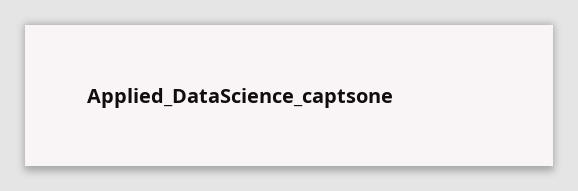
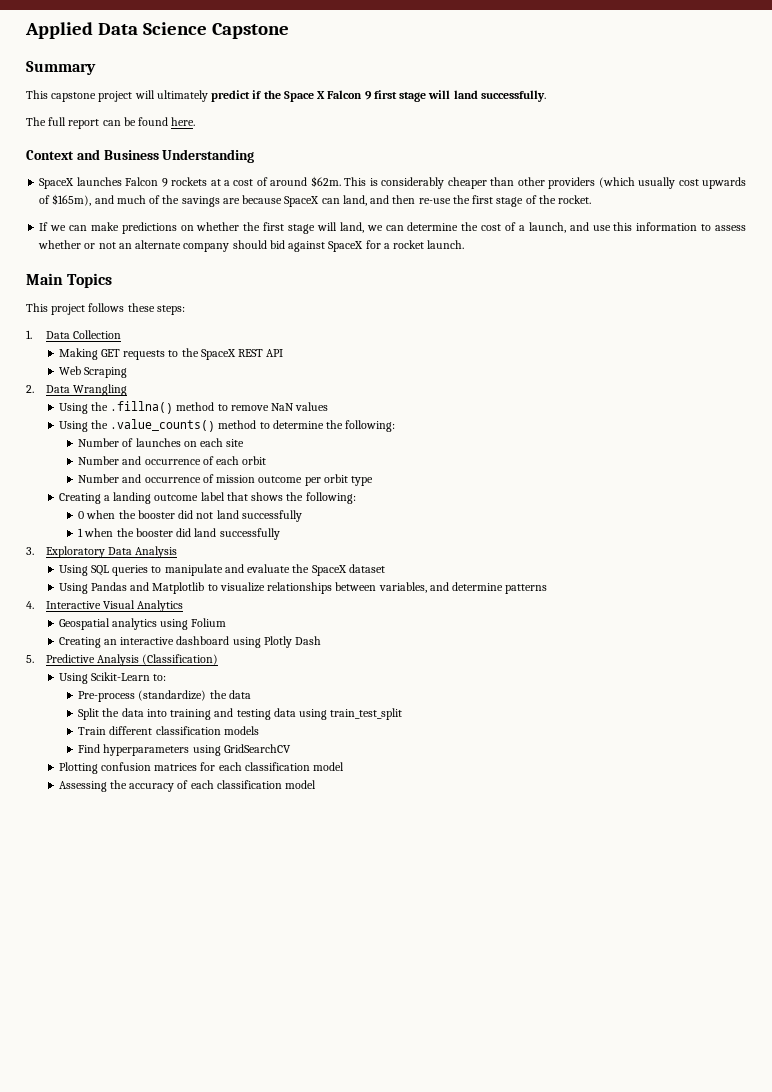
[87,88,393,108] Applied_DataScience_captsone -> [25,22,289,39] [26,61,96,75] [26,90,546,102] [26,117,196,129] [26,149,255,163] [39,176,746,189] [39,194,592,207] [39,222,746,234] [38,240,465,252] [26,273,113,288] [26,303,185,315] [26,330,121,339] [58,348,284,360] [58,366,127,378] [26,384,127,396] [58,401,329,414] [58,419,396,432] [78,438,245,447] [78,456,267,465] [78,474,374,486] [58,492,356,504] [78,510,302,522] [78,528,280,540] [26,546,177,558] [58,564,385,576] [58,582,548,594] [26,600,183,612] [58,618,227,630] [58,636,322,648] [26,654,218,666] [58,672,167,684] [78,690,251,702] [78,708,403,720] [78,726,259,735] [78,744,291,756] [58,762,345,774] [58,780,317,792] Applied Data Science Capstone // Summary // This capstone project will ultimately predict if the Space X Falcon 9 first stage will land successfully. // The full report can be found here. // Context and Business Understanding // SpaceX launches Falcon 9 rockets at a cost of around $62m. This is considerably cheaper than other providers (which usually cost upwards of $165m), and much of the savings are because SpaceX can land, and then re-use the first stage of the rocket. // If we can make predictions on whether the first stage will land, we can determine the cost of a launch, and use this information to assess whether or not an alternate company should bid against SpaceX for a rocket launch. // Main Topics // This project follows these steps: // 1. Data Collection // Making GET requests to the SpaceX REST API // Web Scraping // 2. Data Wrangling // Using the .fillna() method to remove NaN values // Using the .value_counts() method to determine the following: // Number of launches on each site // Number and occurrence of each orbit // Number and occurrence of mission outcome per orbit type // Creating a landing outcome label that shows the following: // 0 when the booster did not land successfully // 1 when the booster did land successfully // 3. Exploratory Data Analysis // Using SQL queries to manipulate and evaluate the SpaceX dataset // Using Pandas and Matplotlib to visualize relationships between variables, and determine patterns // 4. Interactive Visual Analytics // Geospatial analytics using Folium // Creating an interactive dashboard using Plotly Dash // 5. Predictive Analysis (Classification) // Using Scikit-Learn to: // Pre-process (standardize) the data // Split the data into training and testing data using train_test_split // Train different classification models // Find hyperparameters using GridSearchCV // Plotting confusion matrices for each classification model // Assessing the accuracy of each classification model

